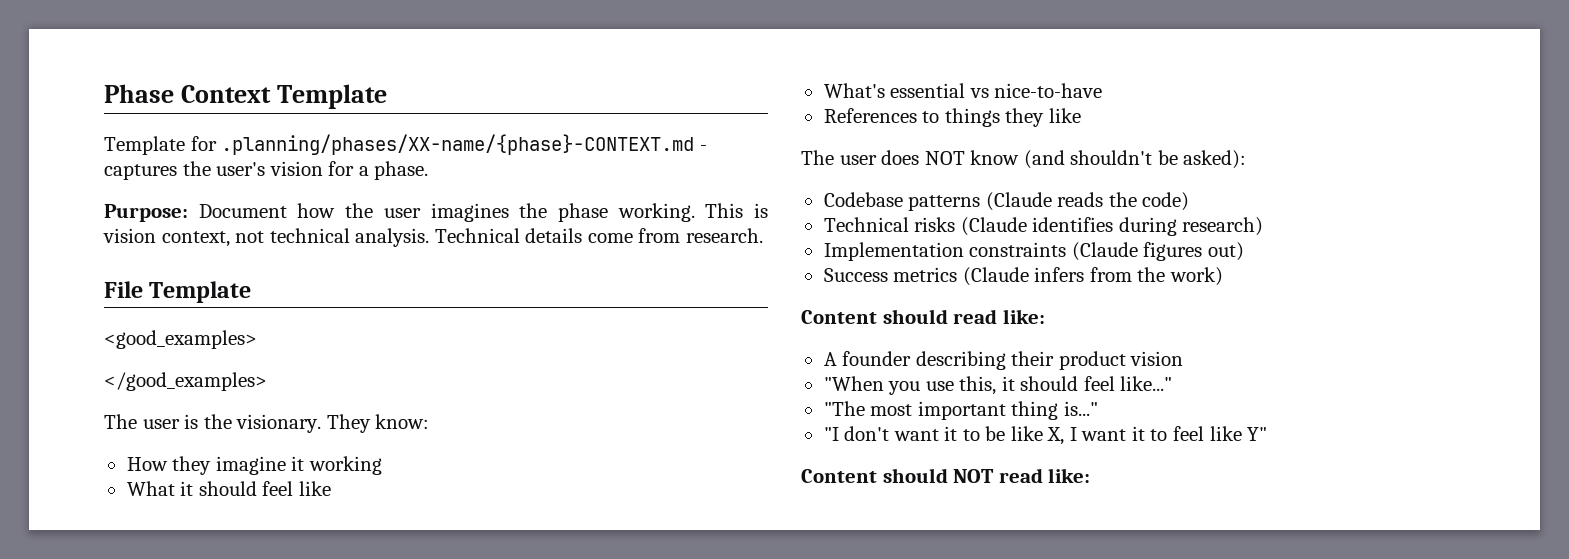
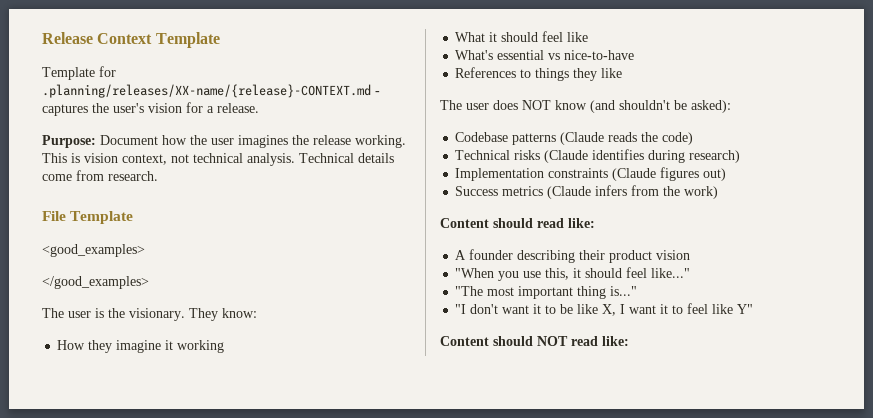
[104,84,174,103] Phase -> [42,32,93,44] Release
[221,134,695,155] .planning/phases/XX-name/{phase}-CONTEXT.md -> [42,84,371,98] .planning/releases/XX-name/{release}-CONTEXT.md
[374,161,429,180] phase. -> [217,103,259,113] release.
[557,203,608,222] phase -> [313,135,351,145] release

